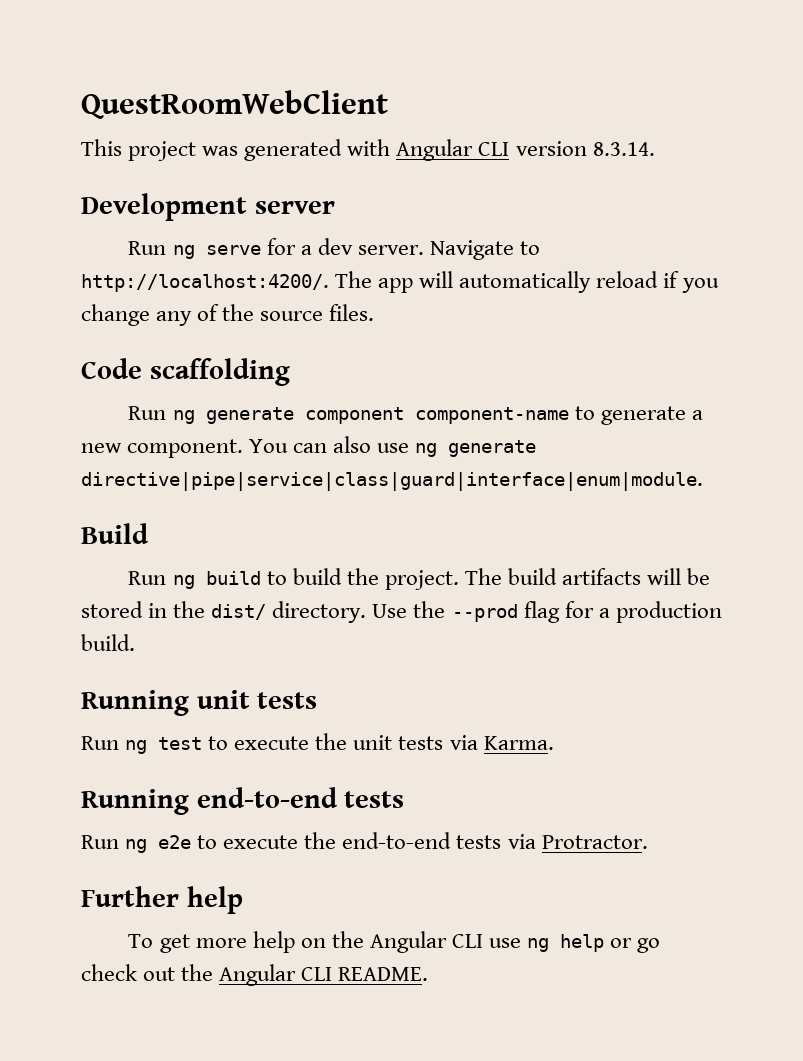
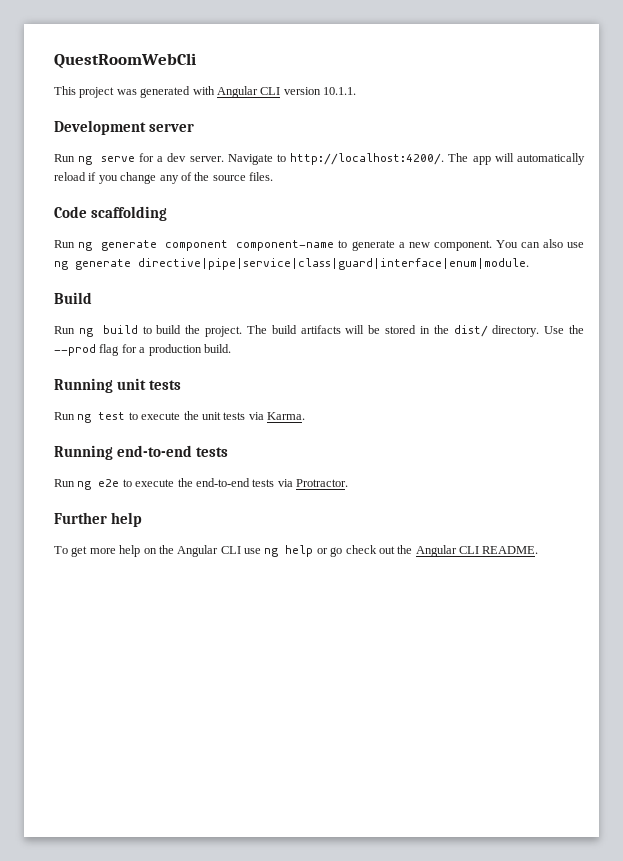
[81,90,388,119] QuestRoomWebClient -> [54,53,196,69] QuestRoomWebCli
[592,142,655,156] 8.3.14. -> [323,87,356,95] 10.1.1.

